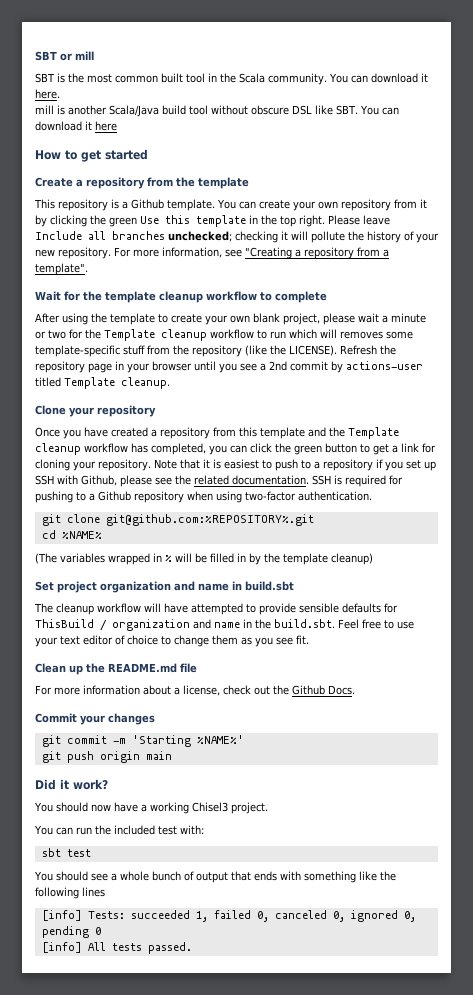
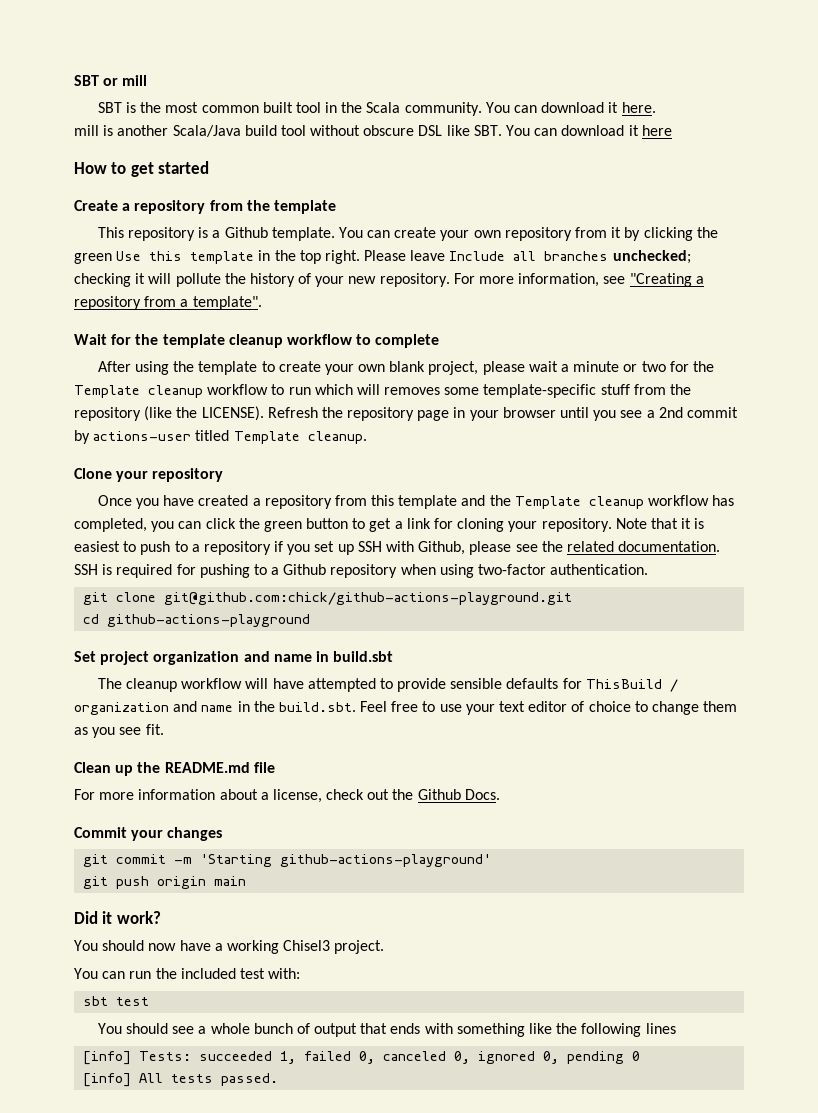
[105,514,314,526] git@github.com:%REPOSITORY%.git -> [164,592,573,605] git@github.com:chick/github-actions-playground.git
[61,531,102,539] [35,553,373,565] %NAME% // (The variables wrapped in % will be filled in by the template cleanup) -> [107,614,311,627] github-actions-playground
[196,735,244,744] %NAME%' -> [280,854,492,867] github-actions-playground'

